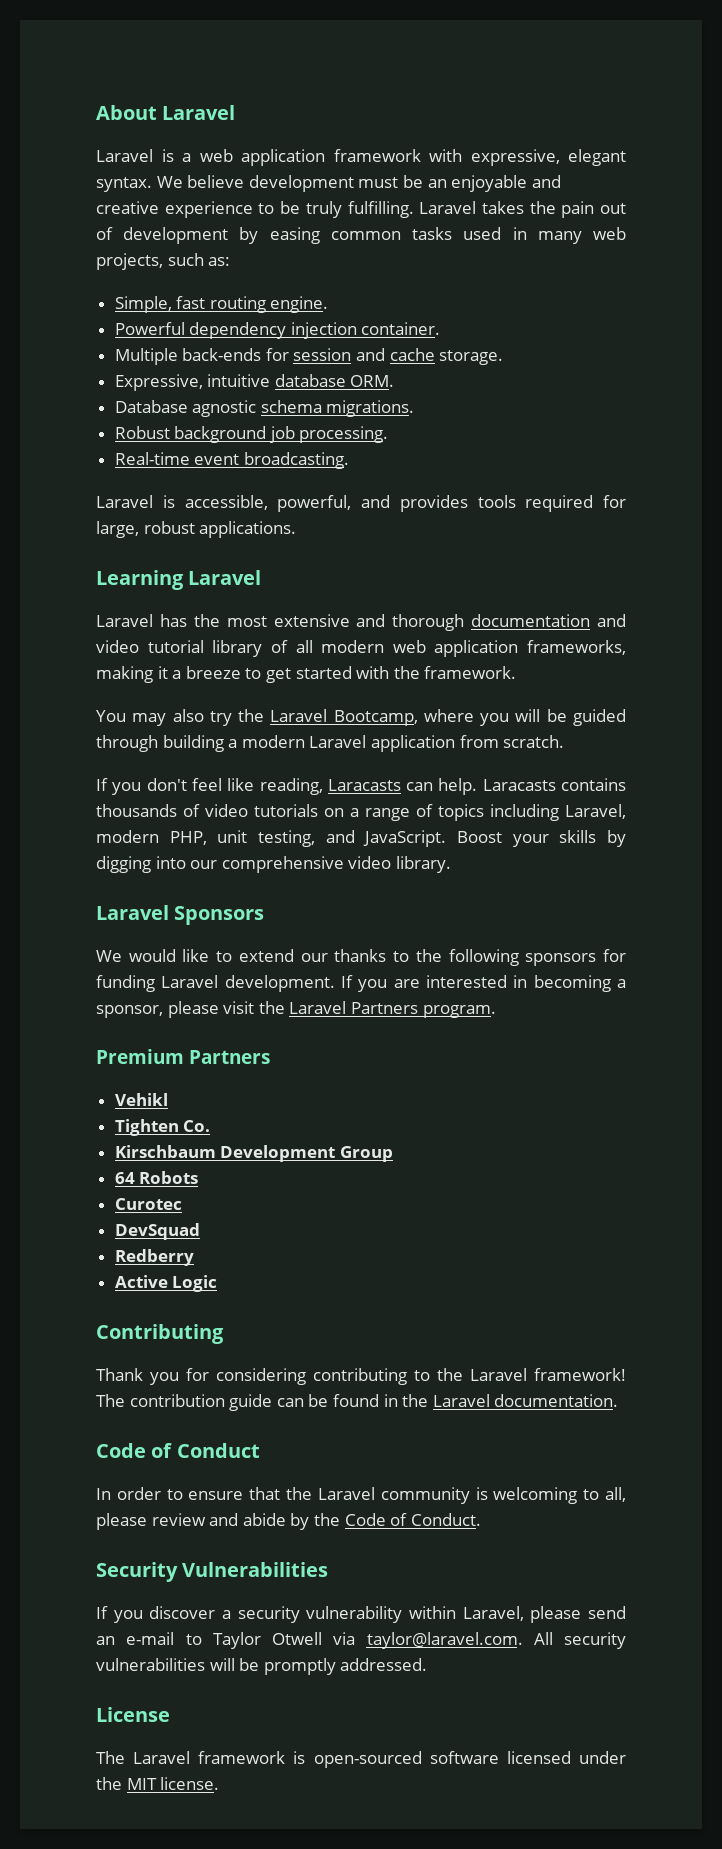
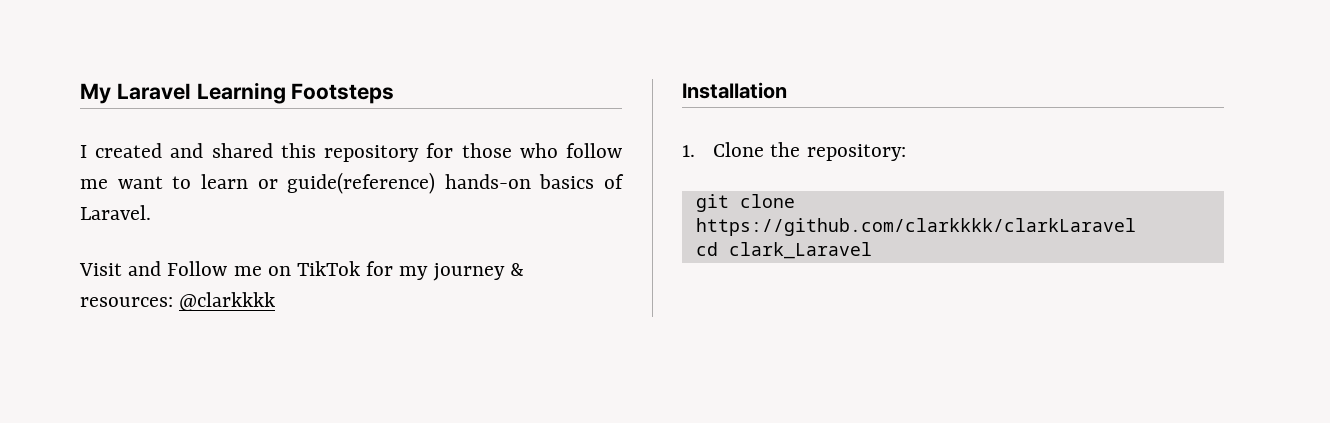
[96,105,236,120] [96,149,626,166] [96,175,561,192] [96,201,626,218] [96,227,626,244] [96,253,231,270] [114,296,329,313] [114,322,441,339] [114,348,504,365] [114,374,395,391] [114,400,415,417] [114,426,389,443] [114,452,349,469] [96,495,626,512] [96,521,297,538] [96,570,262,590] [96,614,626,631] [96,640,626,657] [96,666,517,683] [96,709,626,726] [96,735,565,752] [96,778,627,795] [96,804,626,821] [96,830,626,847] [96,856,451,873] [96,905,265,925] [96,949,626,966] [96,975,626,992] [96,1001,496,1018] [96,1049,270,1064] [114,1093,168,1106] [114,1119,211,1136] [114,1145,393,1162] [114,1171,199,1184] [114,1198,182,1210] [114,1223,200,1240] [114,1249,194,1266] [114,1275,218,1292] [96,1324,224,1344] [96,1368,626,1385] [96,1394,619,1411] [96,1443,260,1458] [96,1487,626,1504] [96,1513,481,1530] [96,1562,329,1582] [96,1606,626,1623] [96,1632,626,1649] [96,1658,428,1675] [96,1707,170,1722] [96,1751,626,1768] [96,1777,220,1790] About Laravel // Laravel is a web application framework with expressive, elegant syntax. We believe development must be an enjoyable and creative experience to be truly fulfilling. Laravel takes the pain out of development by easing common tasks used in many web projects, such as: // Simple, fast routing engine. // Powerful dependency injection container. // Multiple back-ends for session and cache storage. // Expressive, intuitive database ORM. // Database agnostic schema migrations. // Robust background job processing. // Real-time event broadcasting. // Laravel is accessible, powerful, and provides tools required for large, robust applications. // Learning Laravel // Laravel has the most extensive and thorough documentation and video tutorial library of all modern web application frameworks, making it a breeze to get started with the framework. // You may also try the Laravel Bootcamp, where you will be guided through building a modern Laravel application from scratch. // If you don't feel like reading, Laracasts can help. Laracasts contains thousands of video tutorials on a range of topics including Laravel, modern PHP, unit testing, and JavaScript. Boost your skills by digging into our comprehensive video library. // Laravel Sponsors // We would like to extend our thanks to the following sponsors for funding Laravel development. If you are interested in becoming a sponsor, please visit the Laravel Partners program. // Premium Partners // Vehikl // Tighten Co. // Kirschbaum Development Group // 64 Robots // Curotec // DevSquad // Redberry // Active Logic // Contributing // Thank you for considering contributing to the Laravel framework! The contribution guide can be found in the Laravel documentation. // Code of Conduct // In order to ensure that the Laravel community is welcoming to all, please review and abide by the Code of Conduct. // Security Vulnerabilities // If you discover a security vulnerability within Laravel, please send an e-mail to Taylor Otwell via taylor@laravel.com. All security vulnerabilities will be promptly addressed. // License // The Laravel framework is open-sourced software licensed under the MIT license. -> [80,82,395,104] [80,143,622,162] [80,172,624,194] [80,205,151,220] [79,261,524,281] [80,292,276,311] [682,82,787,99] [682,142,906,161] [695,194,795,212] [695,218,1136,236] [695,242,872,259] My Laravel Learning Footsteps // I created and shared this repository for those who follow me want to learn or guide(reference) hands-on basics of Laravel. // Visit and Follow me on TikTok for my journey & resources: @clarkkkk // Installation // 1. Clone the repository: // git clone https://github.com/clarkkkk/clarkLaravel // cd clark_Laravel

